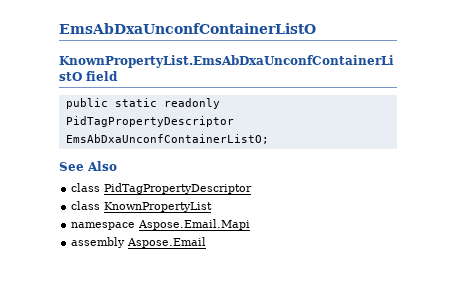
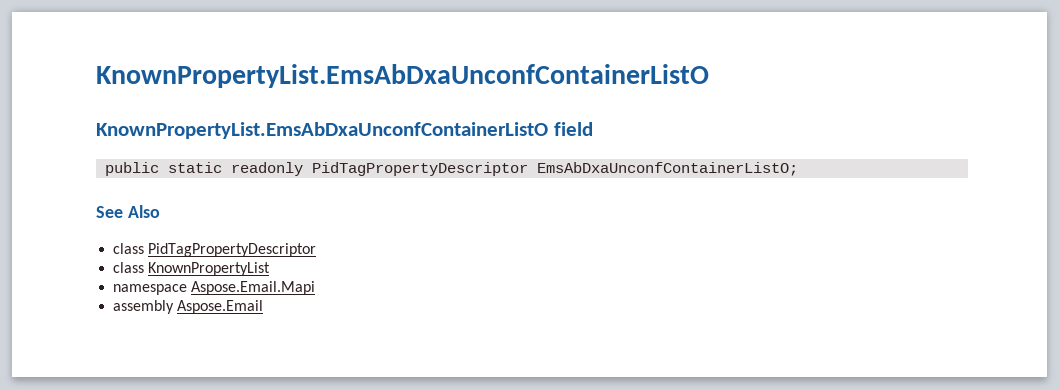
[59,23,316,34] EmsAbDxaUnconfContainerListO -> [96,64,709,88] KnownPropertyList.EmsAbDxaUnconfContainerListO

